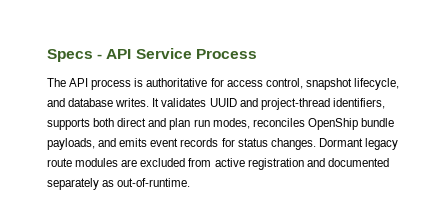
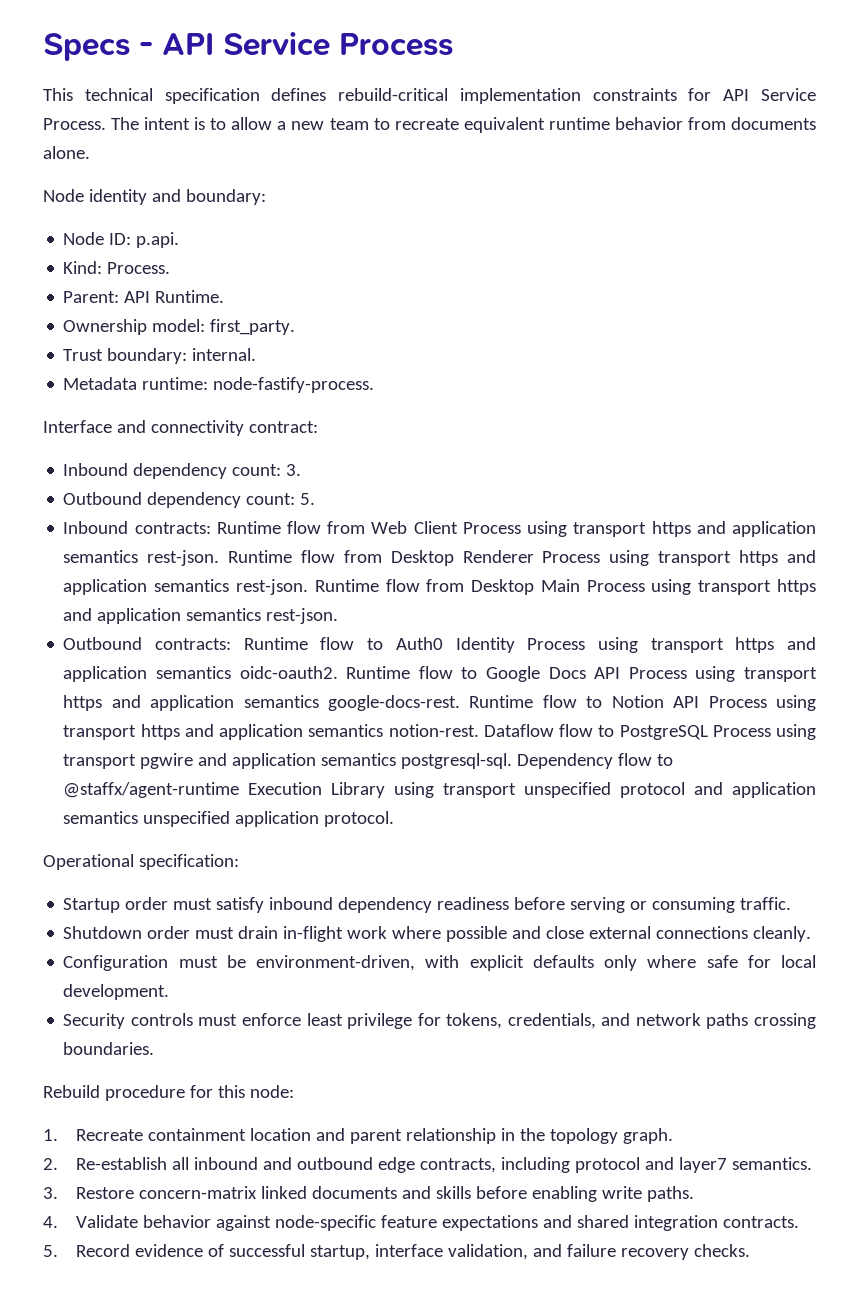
[47,78,399,90] [47,98,385,110] [47,118,394,130] [47,138,398,150] [47,158,389,170] [47,178,191,190] The API process is authoritative for access control, snapshot lifecycle, and database writes. It validates UUID and project-thread identifiers, supports both direct and plan run modes, reconciles OpenShip bundle payloads, and emits event records for status changes. Dormant legacy route modules are excluded from active registration and documented separately as out-of-runtime. -> [43,88,817,104] [43,117,817,133] [43,146,90,159] [43,189,266,205] [63,232,180,248] [63,261,171,274] [63,290,225,303] [63,319,296,335] [63,348,257,364] [63,377,375,393] [43,420,318,436] [63,463,302,479] [63,492,316,508] [63,521,816,537] [63,550,816,566] [63,579,816,595] [63,608,339,624] [63,637,817,653] [63,666,818,682] [63,695,816,711] [63,724,816,740] [63,753,674,769] [63,782,816,798] [63,811,395,827] [43,854,239,870] [63,897,792,913] [63,926,812,942] [63,955,817,971] [63,984,170,1000] [63,1013,816,1029] [63,1042,155,1055] [43,1085,294,1101] [43,1128,673,1144] [43,1157,812,1173] [43,1186,694,1202] [43,1215,799,1231] [43,1244,750,1260] This technical specification defines rebuild-critical implementation constraints for API Service Process. The intent is to allow a new team to recreate equivalent runtime behavior from documents alone. // Node identity and boundary: // Node ID: p.api. // Kind: Process. // Parent: API Runtime. // Ownership model: first_party. // Trust boundary: internal. // Metadata runtime: node-fastify-process. // Interface and connectivity contract: // Inbound dependency count: 3. // Outbound dependency count: 5. // Inbound contracts: Runtime flow from Web Client Process using transport https and application semantics rest-json. Runtime flow from Desktop Renderer Process using transport https and application semantics rest-json. Runtime flow from Desktop Main Process using transport https and application semantics rest-json. // Outbound contracts: Runtime flow to Auth0 Identity Process using transport https and application semantics oidc-oauth2. Runtime flow to Google Docs API Process using transport https and application semantics google-docs-rest. Runtime flow to Notion API Process using transport https and application semantics notion-rest. Dataflow flow to PostgreSQL Process using transport pgwire and application semantics postgresql-sql. Dependency flow to @staffx/agent-runtime Execution Library using transport unspecified protocol and application semantics unspecified application protocol. // Operational specification: // Startup order must satisfy inbound dependency readiness before serving or consuming traffic. // Shutdown order must drain in-flight work where possible and close external connections cleanly. // Configuration must be environment-driven, with explicit defaults only where safe for local development. // Security controls must enforce least privilege for tokens, credentials, and network paths crossing boundaries. // Rebuild procedure for this node: // 1. Recreate containment location and parent relationship in the topology graph. // 2. Re-establish all inbound and outbound edge contracts, including protocol and layer7 semantics. // 3. Restore concern-matrix linked documents and skills before enabling write paths. // 4. Validate behavior against node-specific feature expectations and shared integration contracts. // 5. Record evidence of successful startup, interface validation, and failure recovery checks.

